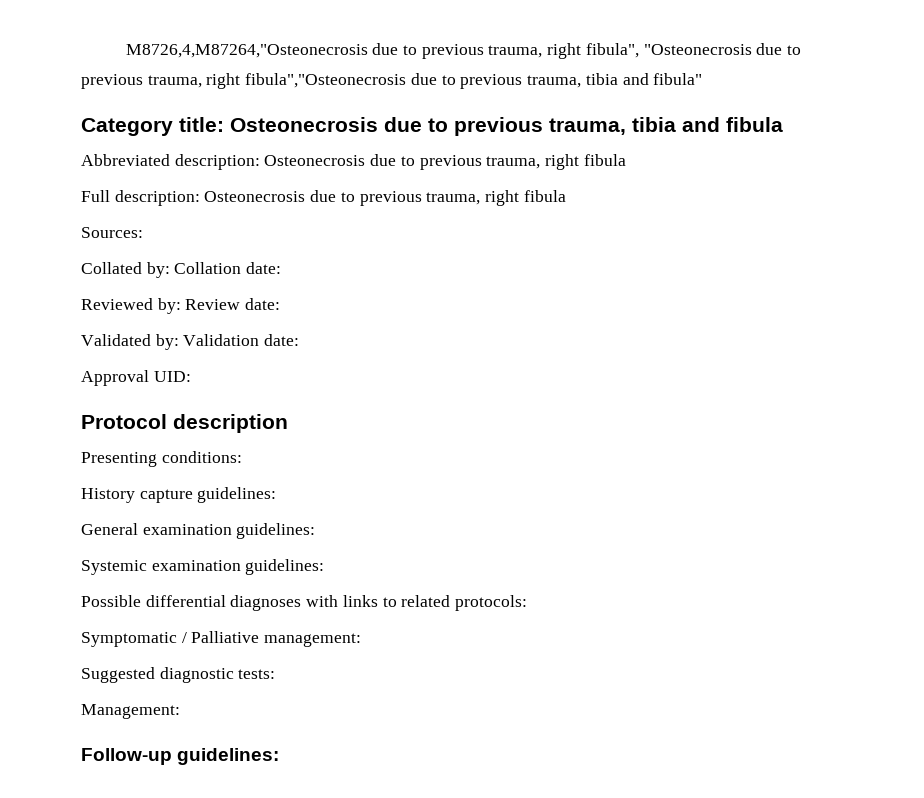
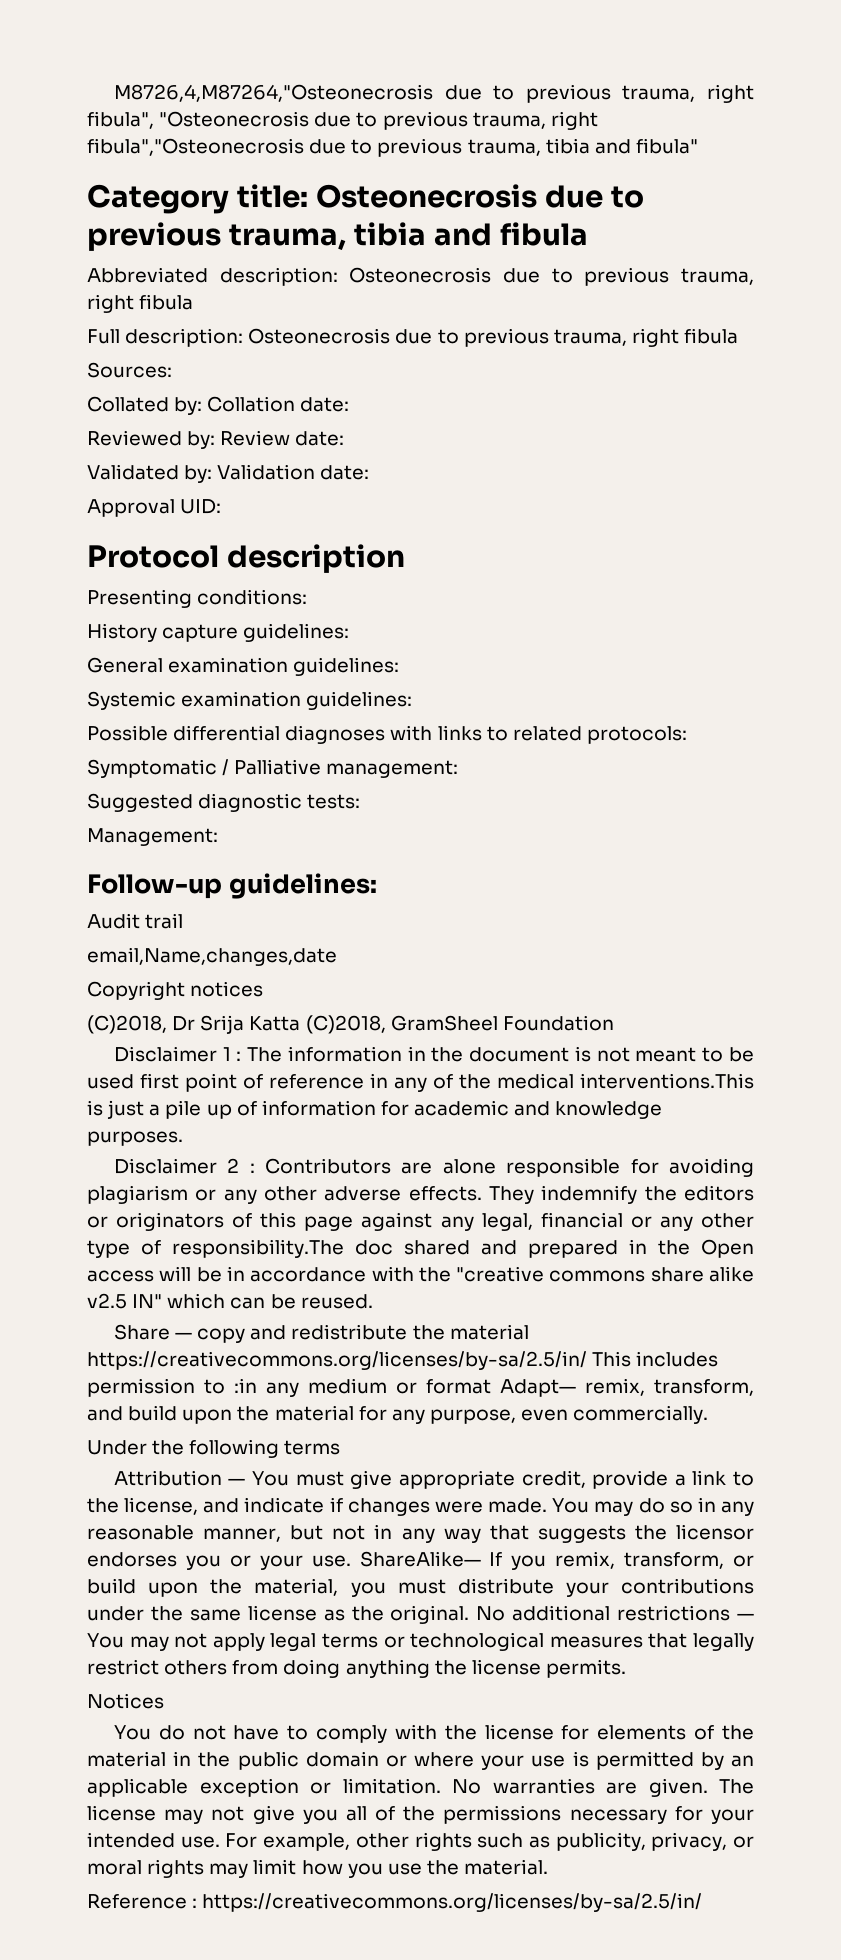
(280, 756) none -> [87,913,184,929] [87,947,337,966] [87,981,264,1000] [87,1015,614,1034] [113,1046,754,1062] [87,1073,754,1092] [87,1100,663,1119] [87,1131,183,1146] [113,1158,754,1177] [87,1185,754,1204] [87,1212,754,1231] [87,1239,754,1258] [87,1266,754,1282] [87,1293,373,1309] [113,1324,529,1343] [87,1351,719,1370] [87,1378,754,1397] [87,1405,709,1424] [87,1439,341,1458] [113,1470,754,1489] [87,1497,754,1516] [87,1524,755,1543] [87,1551,754,1570] [87,1578,754,1597] [87,1605,754,1624] [87,1632,755,1651] [87,1659,626,1678] [87,1693,164,1709] [113,1724,754,1743] [87,1751,754,1770] [87,1778,754,1797] [87,1805,754,1824] [87,1832,754,1851] [87,1859,549,1878] [87,1893,703,1912] // Audit trail // email,Name,changes,date // Copyright notices // (C)2018, Dr Srija Katta (C)2018, GramSheel Foundation // Disclaimer 1 : The information in the document is not meant to be used first point of reference in any of the medical interventions.This is just a pile up of information for academic and knowledge purposes. // Disclaimer 2 : Contributors are alone responsible for avoiding plagiarism or any other adverse effects. They indemnify the editors or originators of this page against any legal, financial or any other type of responsibility.The doc shared and prepared in the Open access will be in accordance with the "creative commons share alike v2.5 IN" which can be reused. // Share — copy and redistribute the material https://creativecommons.org/licenses/by-sa/2.5/in/ This includes permission to :in any medium or format Adapt— remix, transform, and build upon the material for any purpose, even commercially. // Under the following terms // Attribution — You must give appropriate credit, provide a link to the license, and indicate if changes were made. You may do so in any reasonable manner, but not in any way that suggests the licensor endorses you or your use. ShareAlike— If you remix, transform, or build upon the material, you must distribute your contributions under the same license as the original. No additional restrictions — You may not apply legal terms or technological measures that legally restrict others from doing anything the license permits. // Notices // You do not have to comply with the license for elements of the material in the public domain or where your use is permitted by an applicable exception or limitation. No warranties are given. The license may not give you all of the permissions necessary for your intended use. For example, other rights such as publicity, privacy, or moral rights may limit how you use the material. // Reference : https://creativecommons.org/licenses/by-sa/2.5/in/

